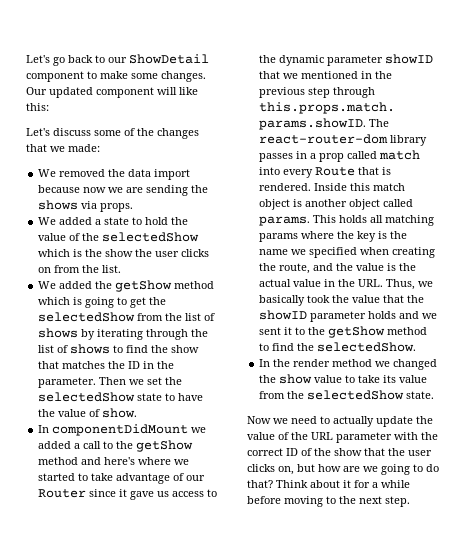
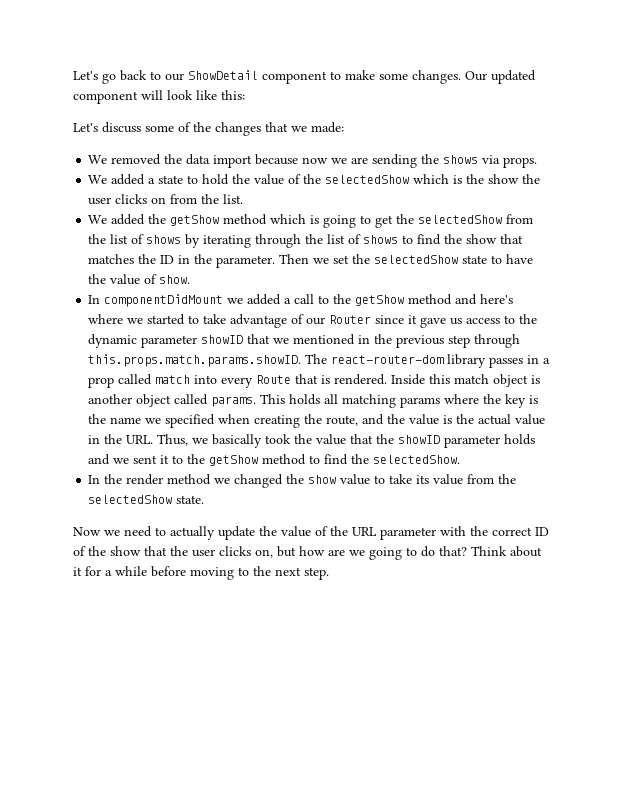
(177, 91) none -> [167,90,193,100] look

